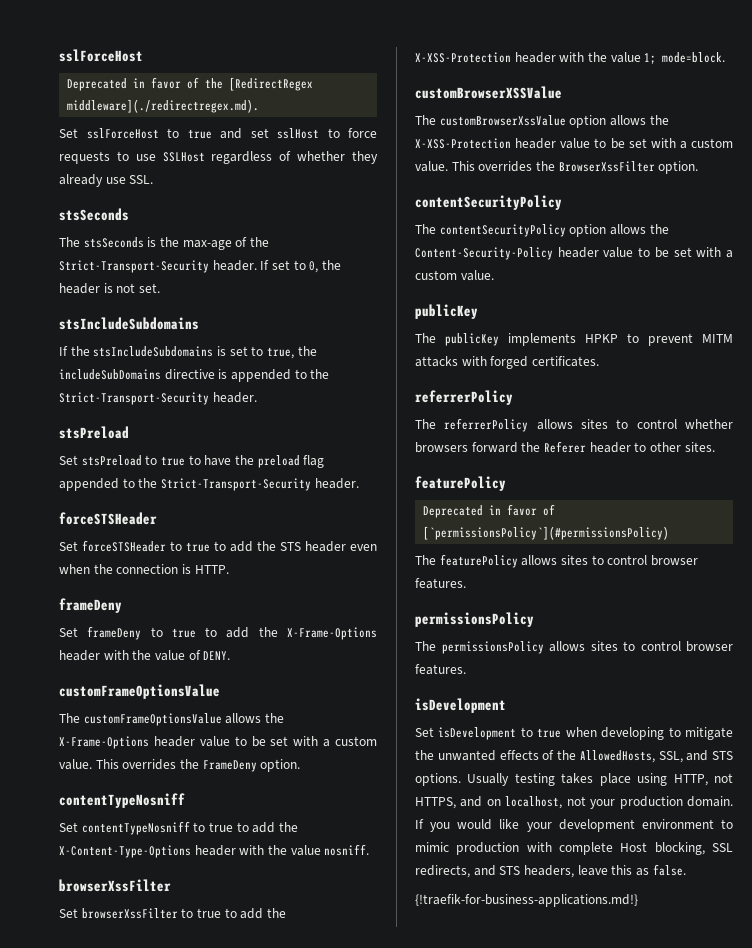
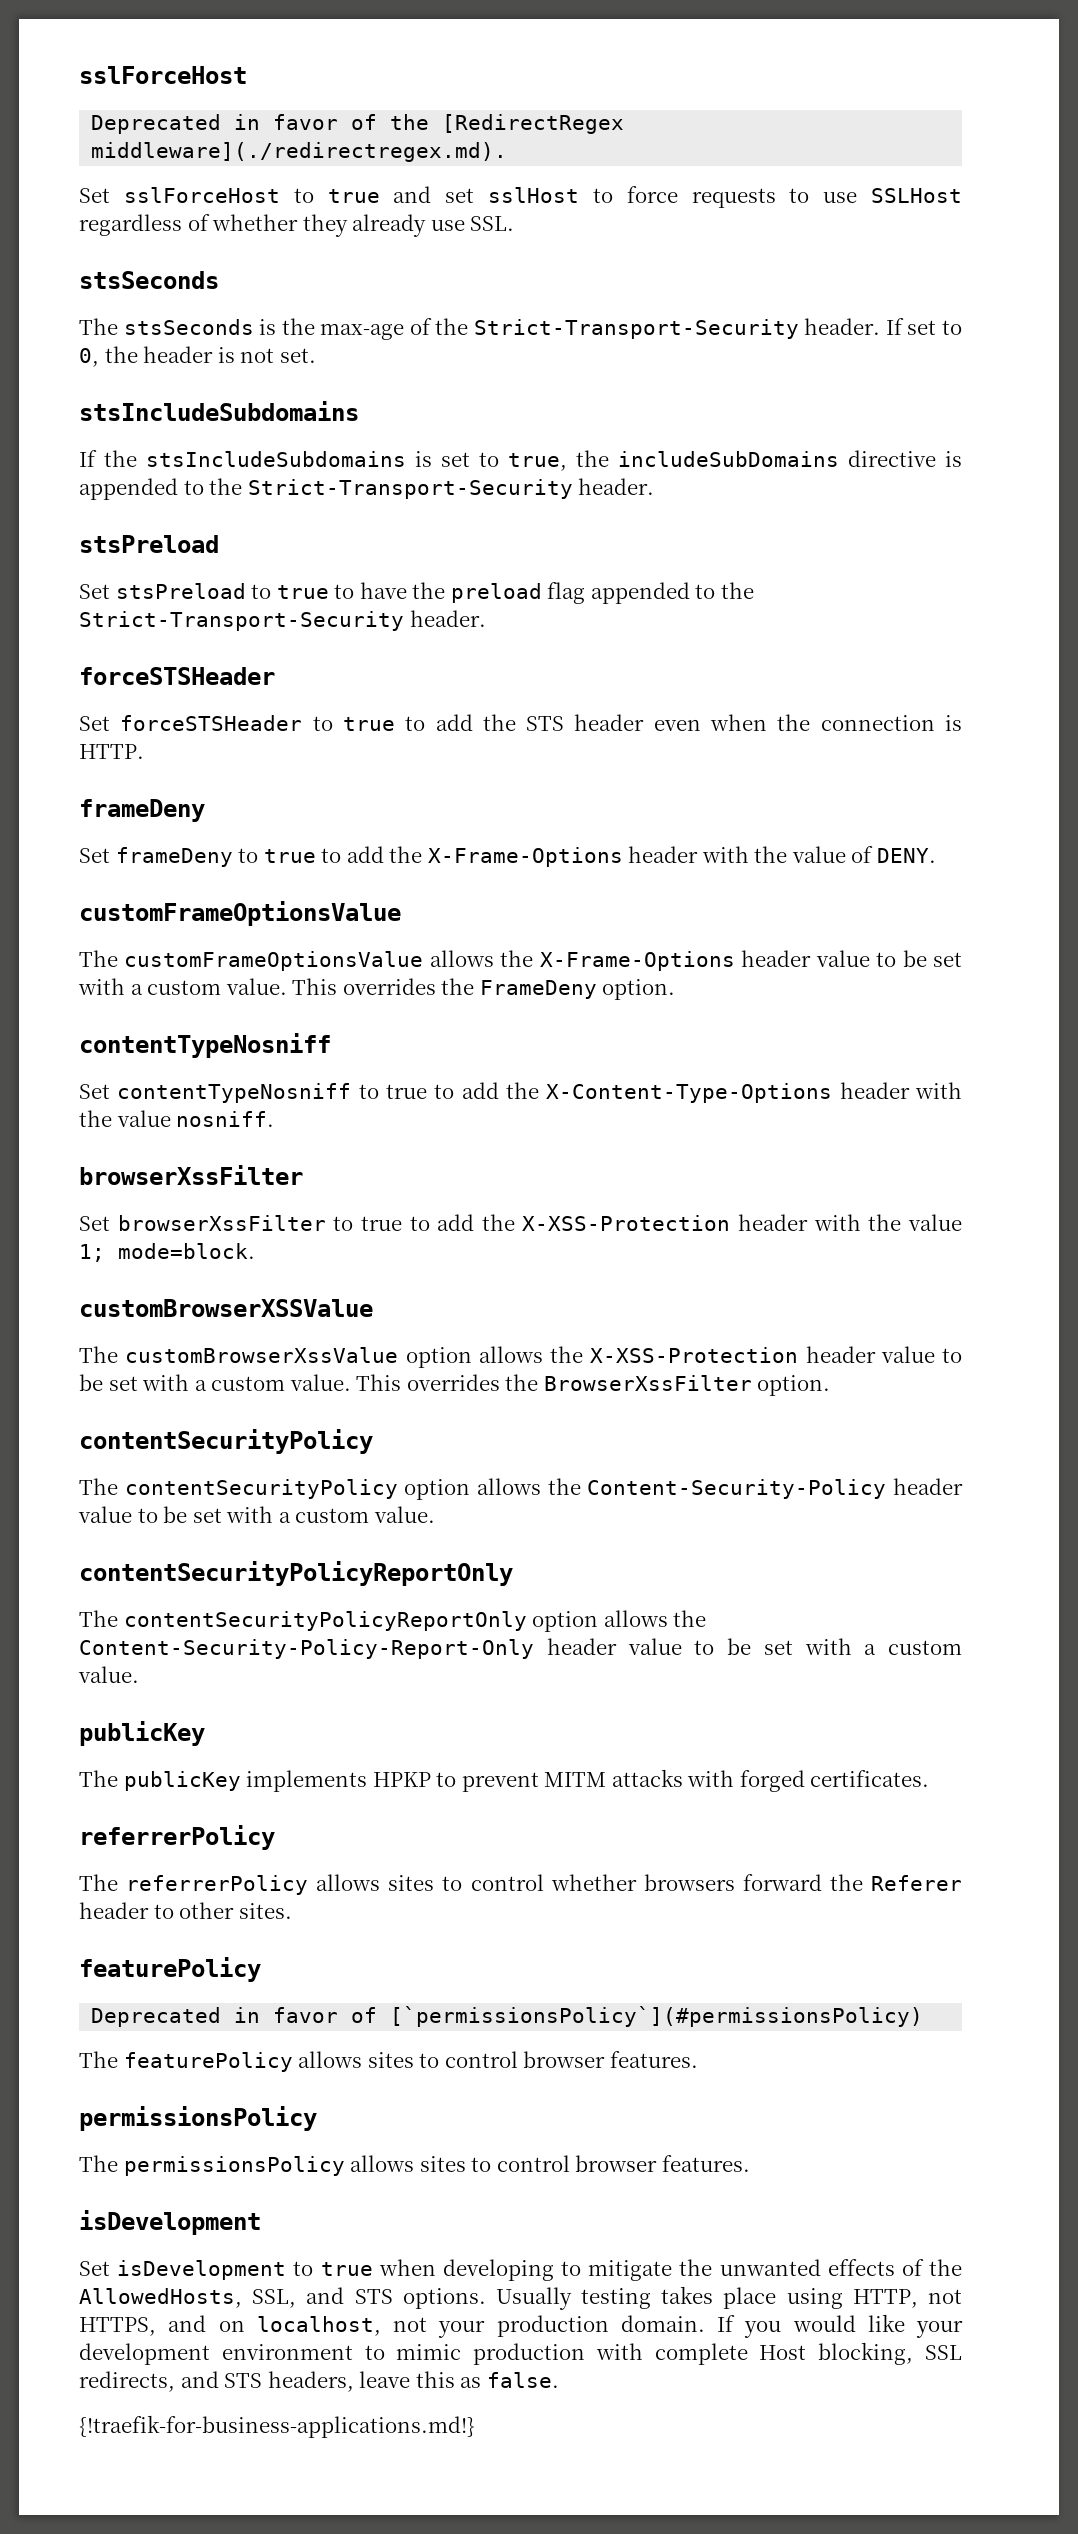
(494, 275) none -> [79,1561,513,1586] [79,1610,707,1632] [79,1638,962,1659] [78,1666,139,1683] // contentSecurityPolicyReportOnly // The contentSecurityPolicyReportOnly option allows the Content-Security-Policy-Report-Only header value to be set with a custom value.

